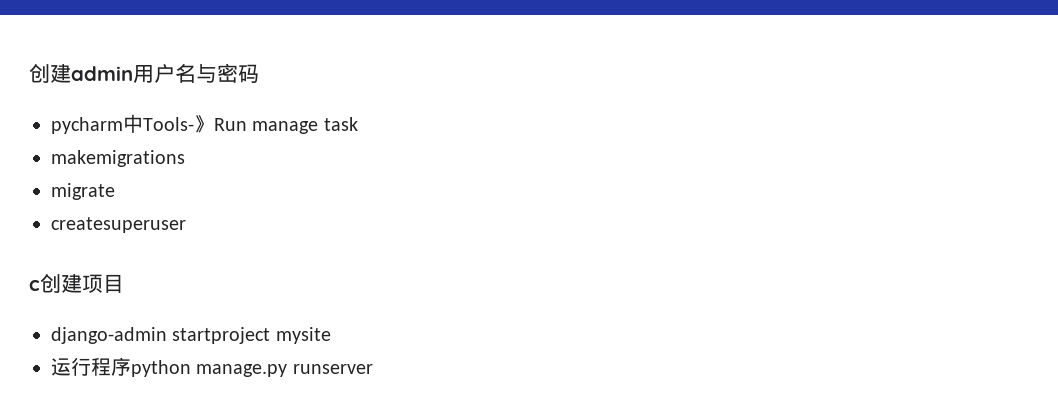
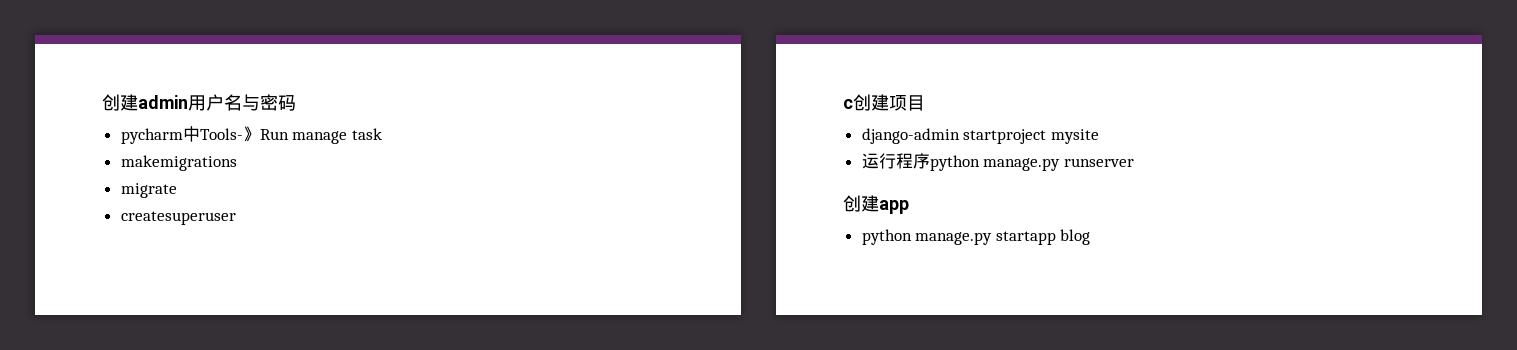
(373, 369) none -> [843,195,909,214] [861,229,1091,245] // 创建app // python manage.py startapp blog

